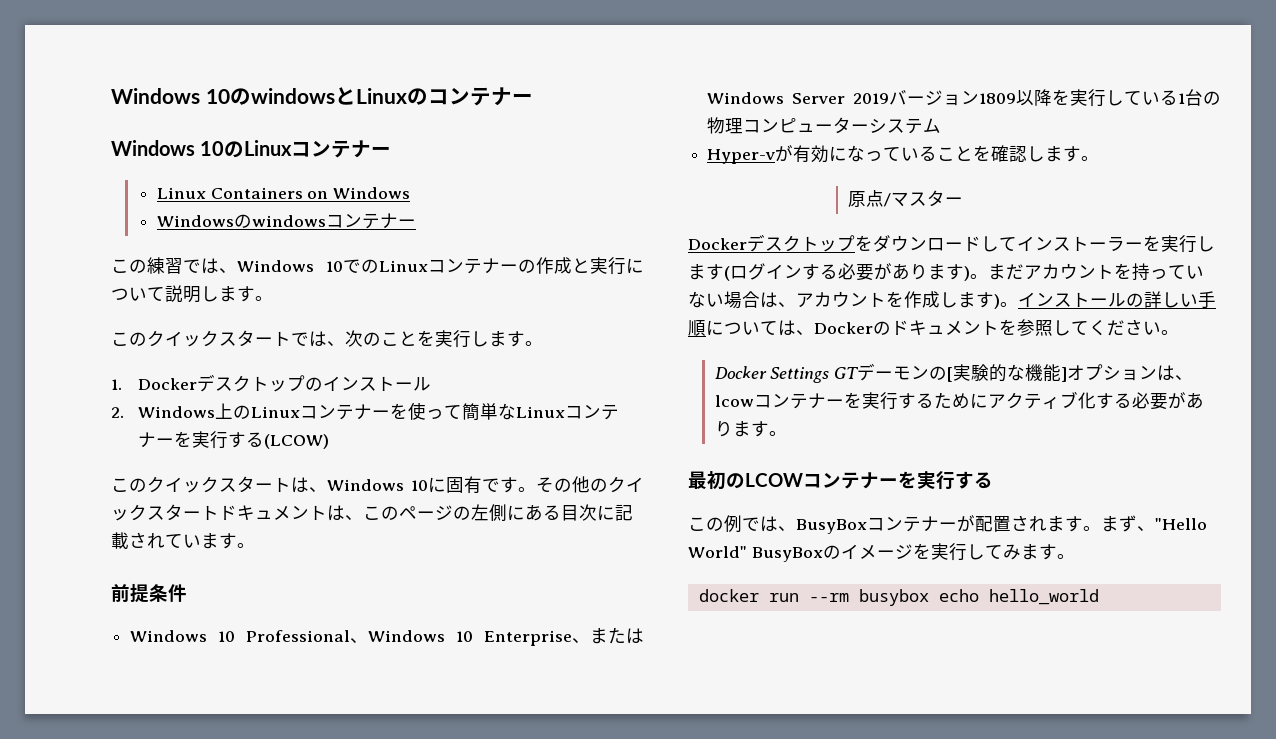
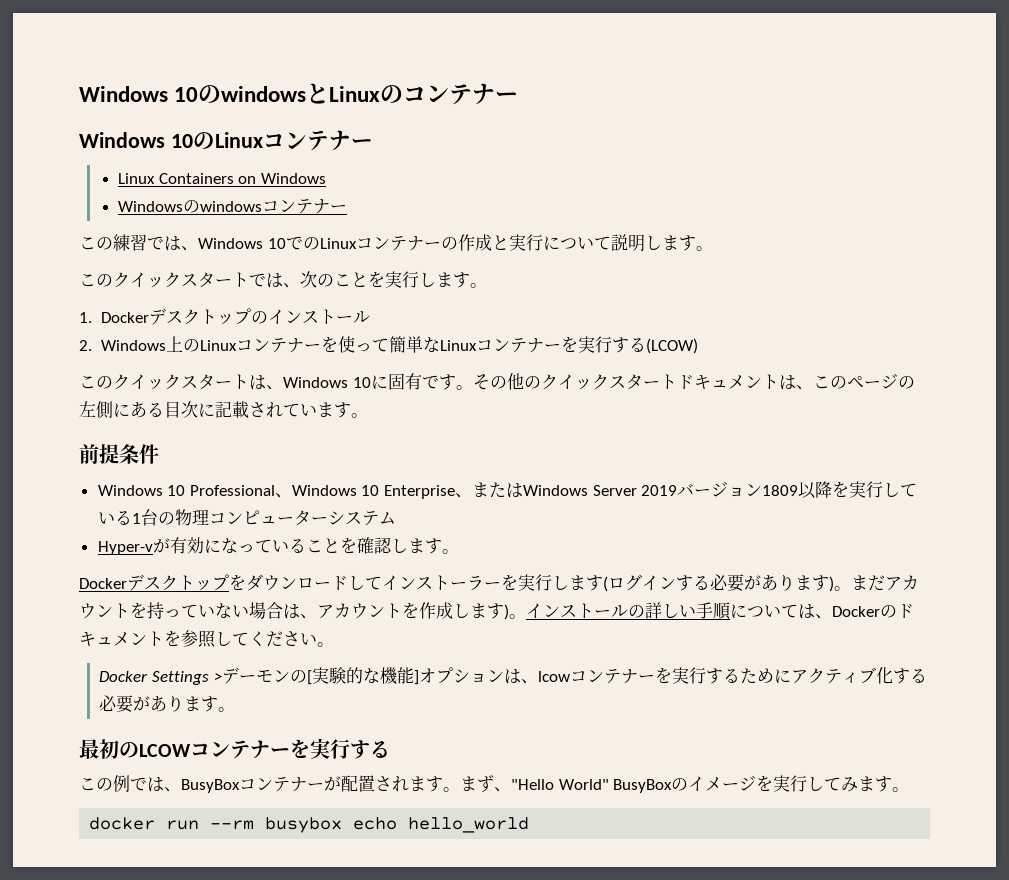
[847,190,963,207] // 原点/マスター -> (459, 551) none
[834,367,859,379] GT -> [213,673,222,682] >

